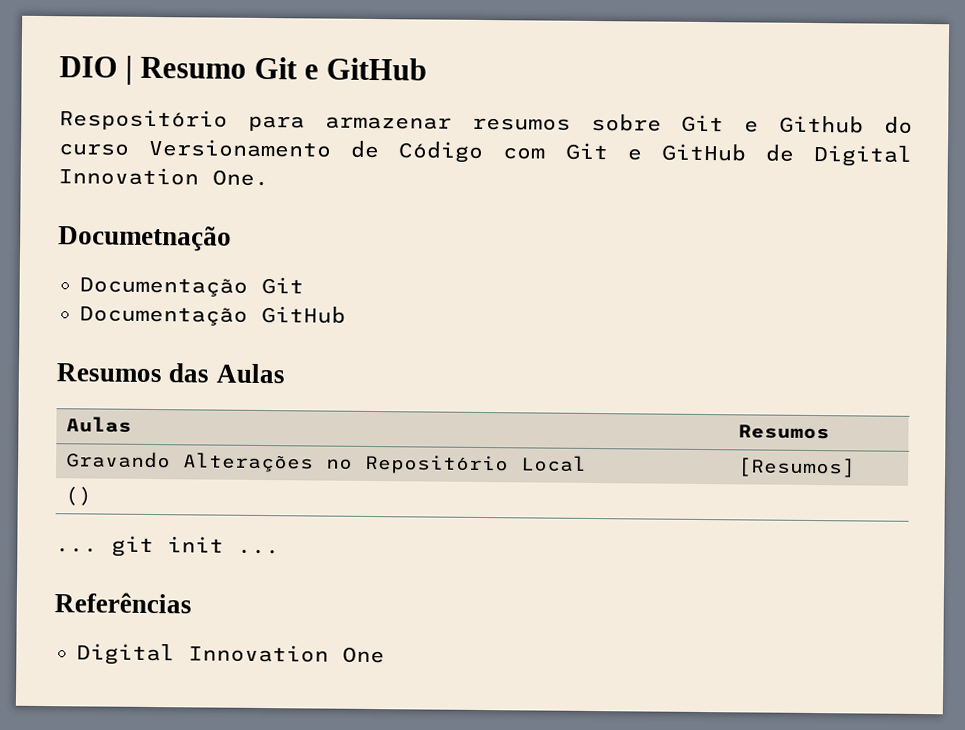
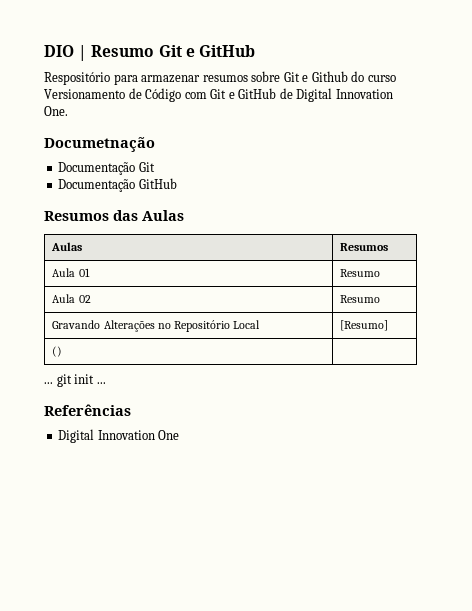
(830, 432) none -> [52,268,90,277] [340,269,381,277] [52,294,91,303] [340,295,381,303] // Aula 01 | Resumo // Aula 02 | Resumo
[737,457,856,478] [Resumos] -> [340,320,389,331] [Resumo]

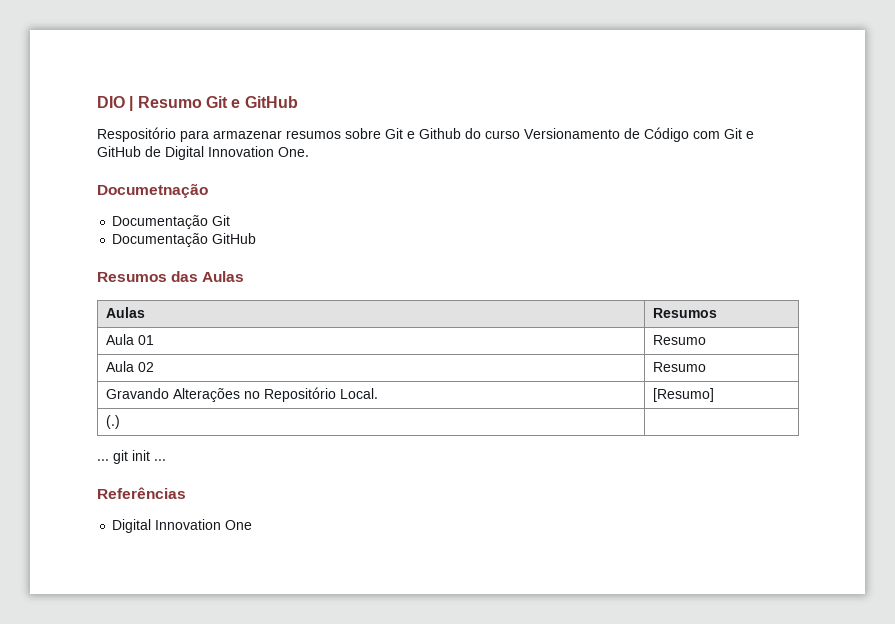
[232,320,260,329] Local -> [339,388,378,399] Local.
[52,346,63,357] () -> [105,415,120,429] (.)

